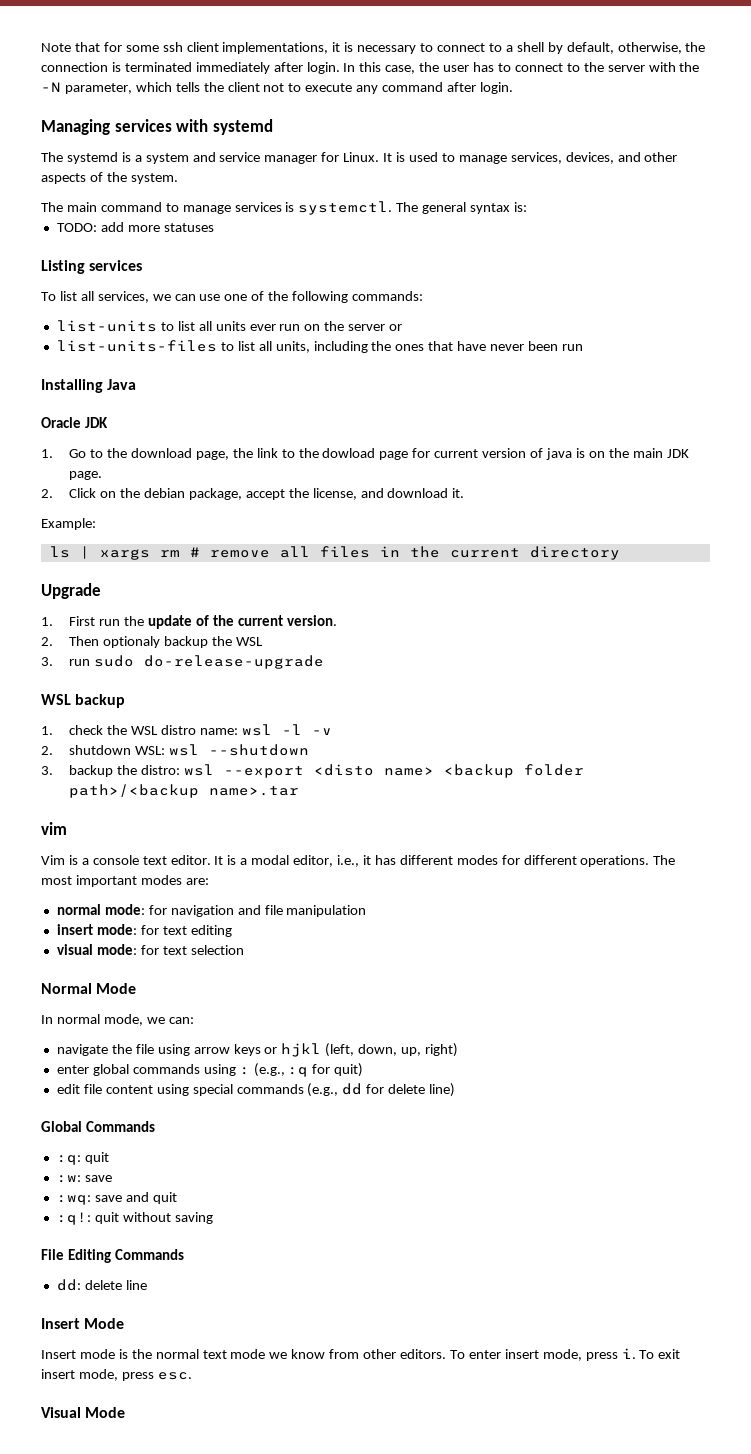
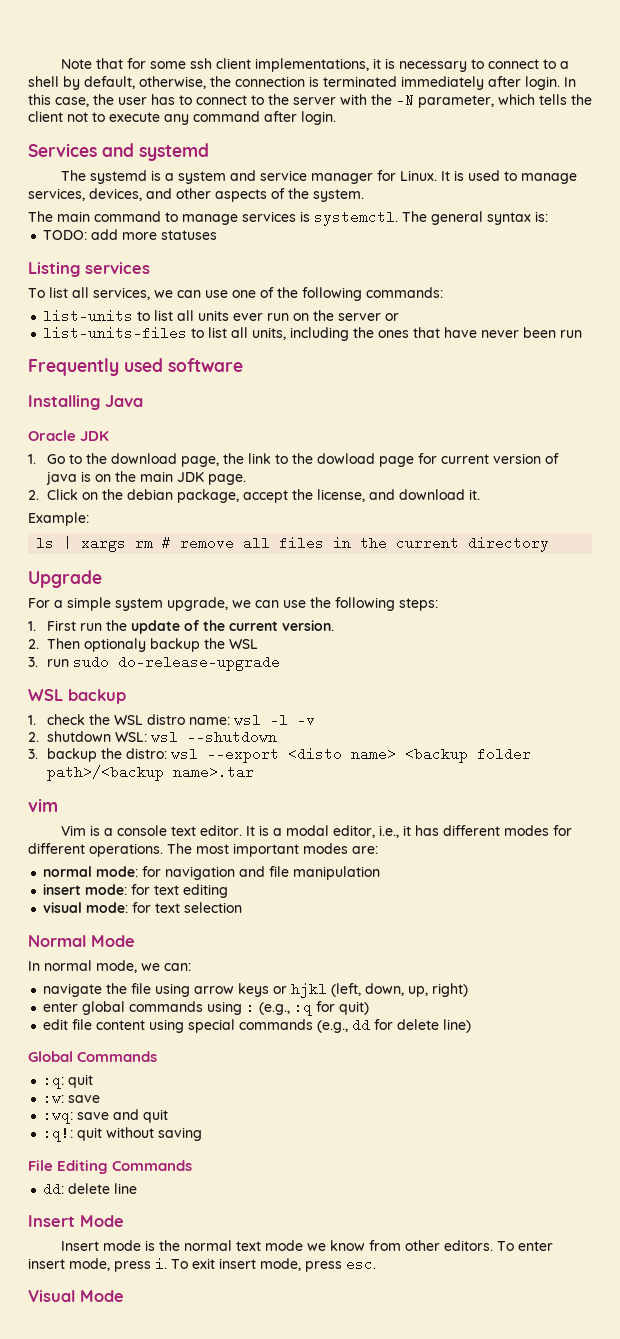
[41,119,209,135] Managing services with -> [28,143,134,157] Services and
(583, 347) none -> [28,358,243,376] // Frequently used software
(101, 591) none -> [28,597,438,611] // For a simple system upgrade, we can use the following steps:

